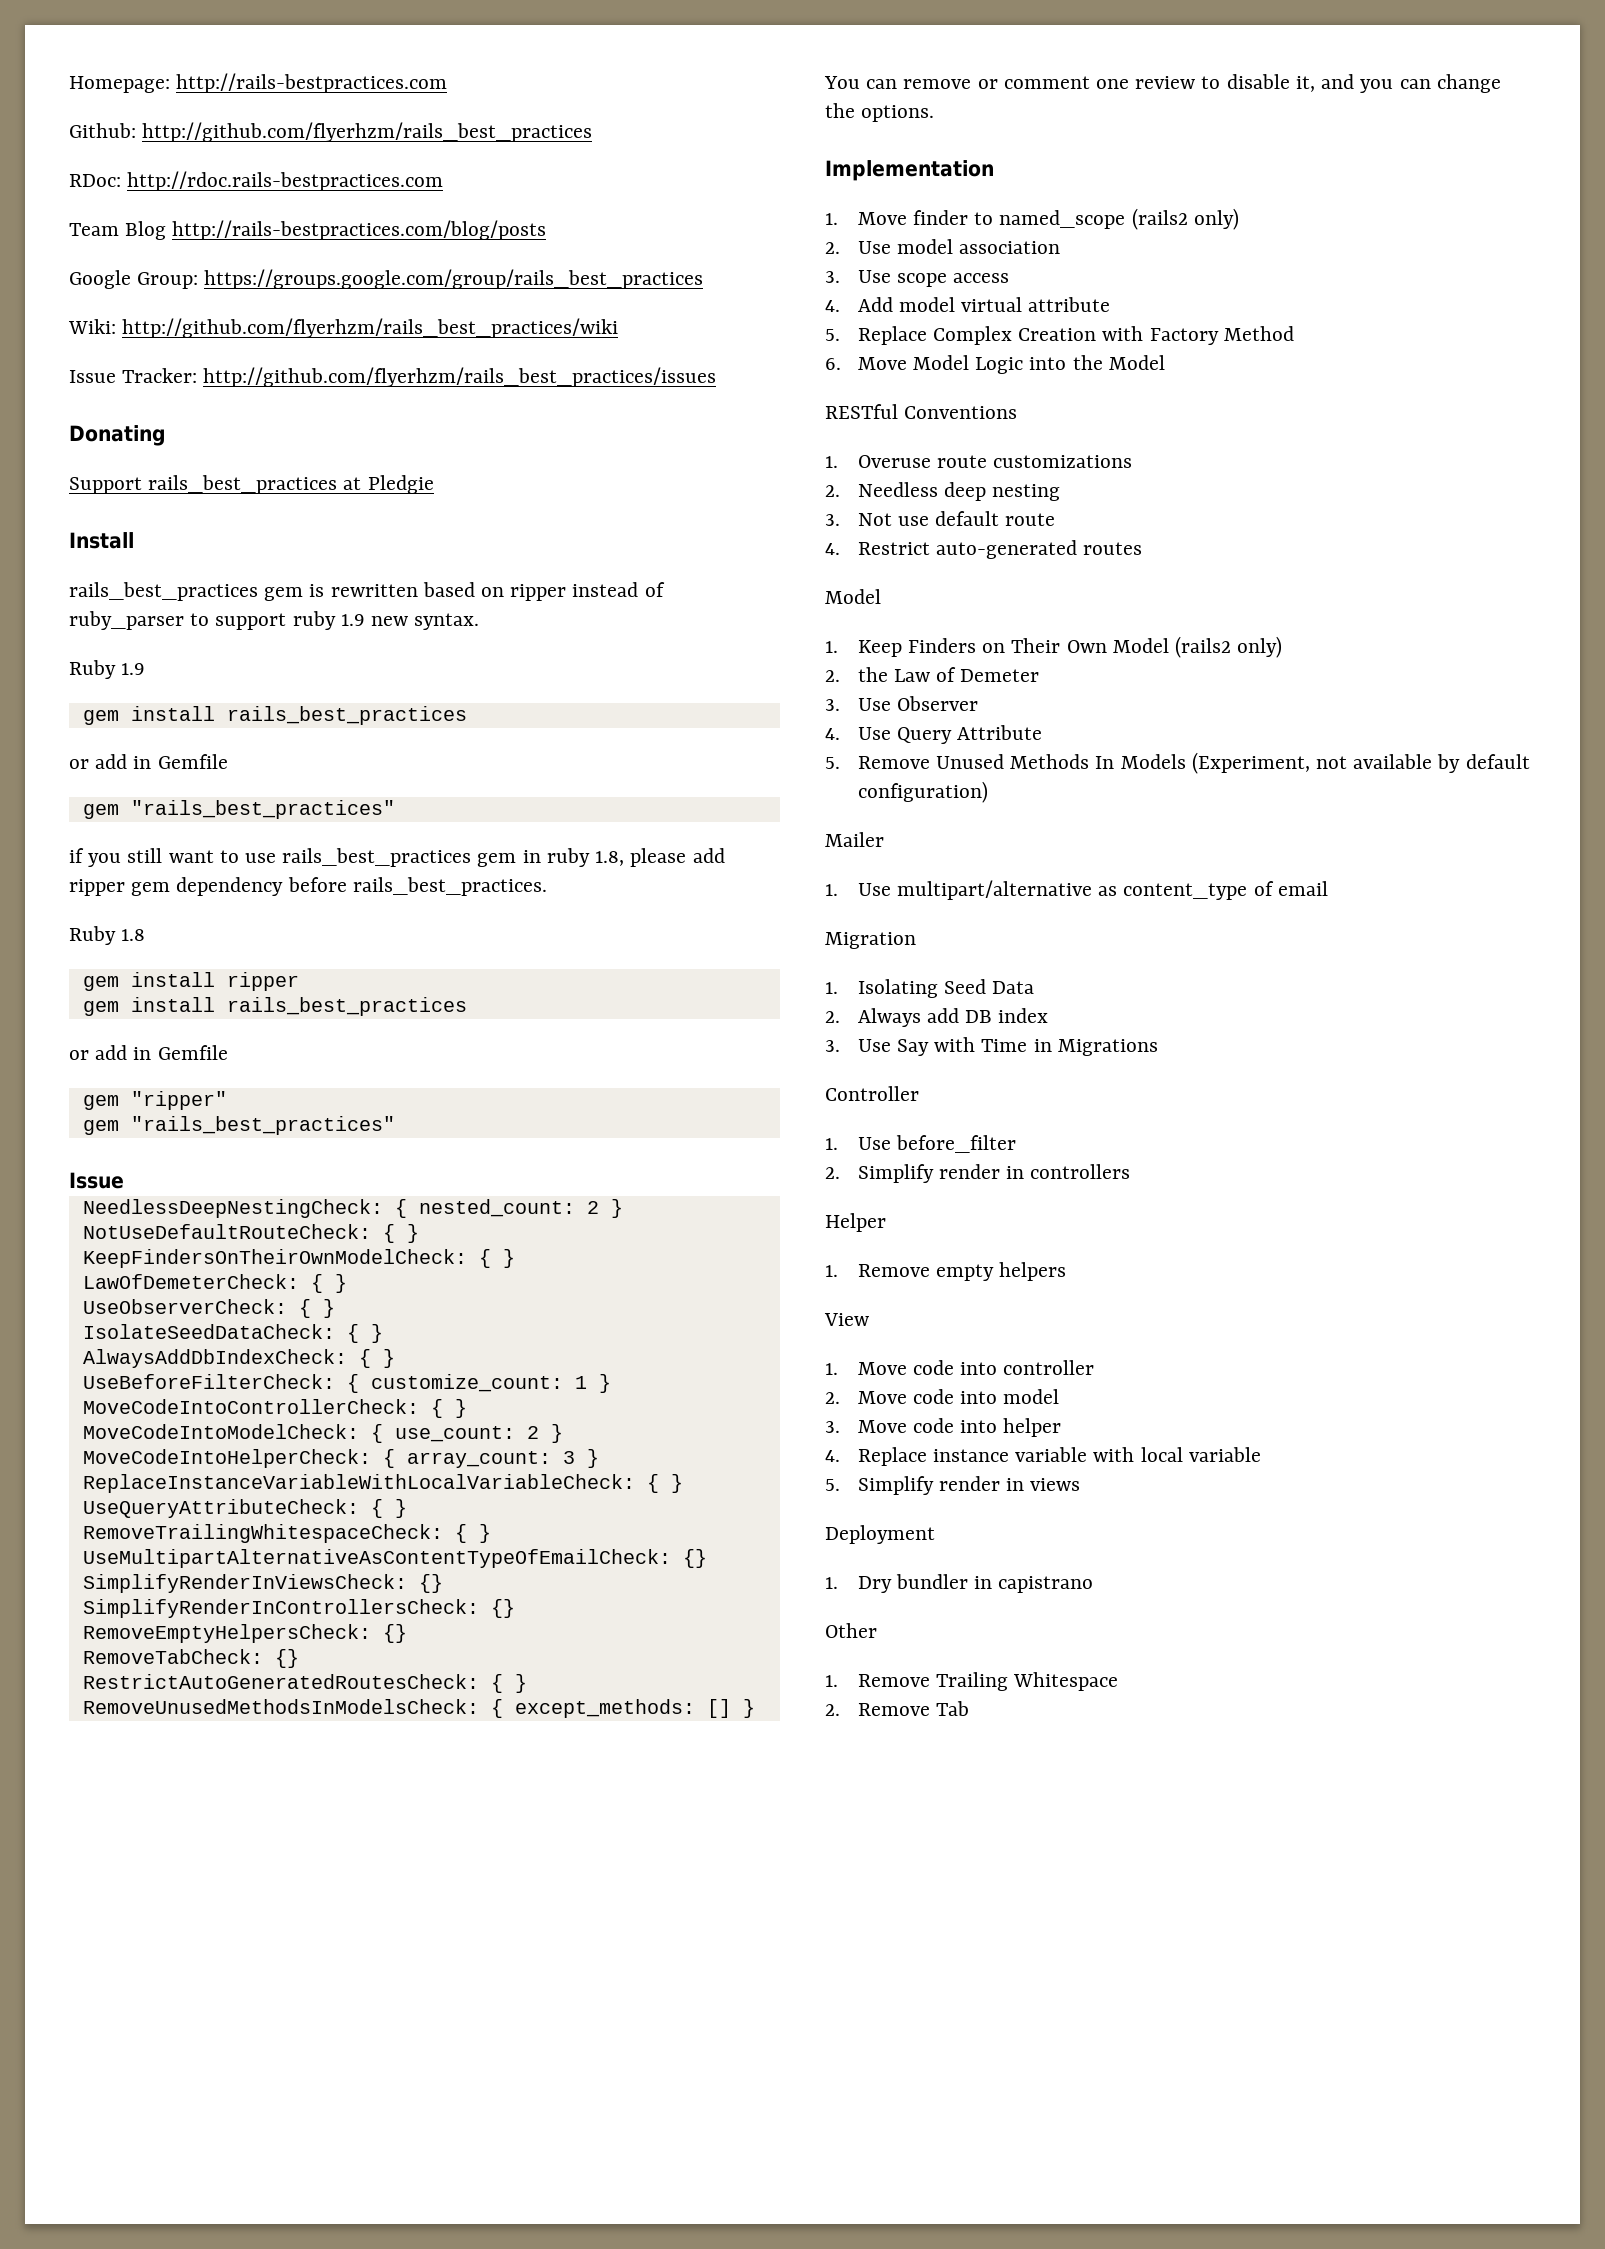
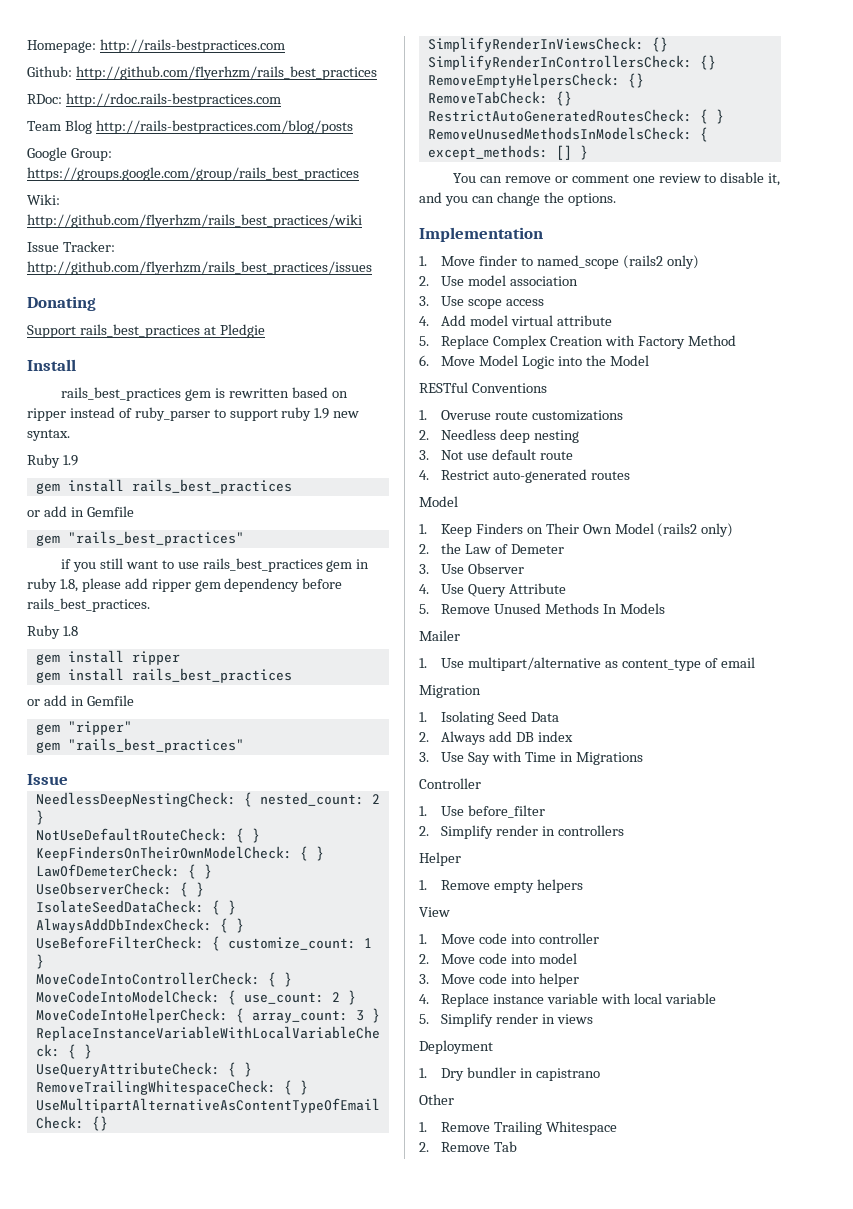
[1191,752,1530,774] [857,781,988,803] (Experiment, not available by default configuration) -> (665, 608) none

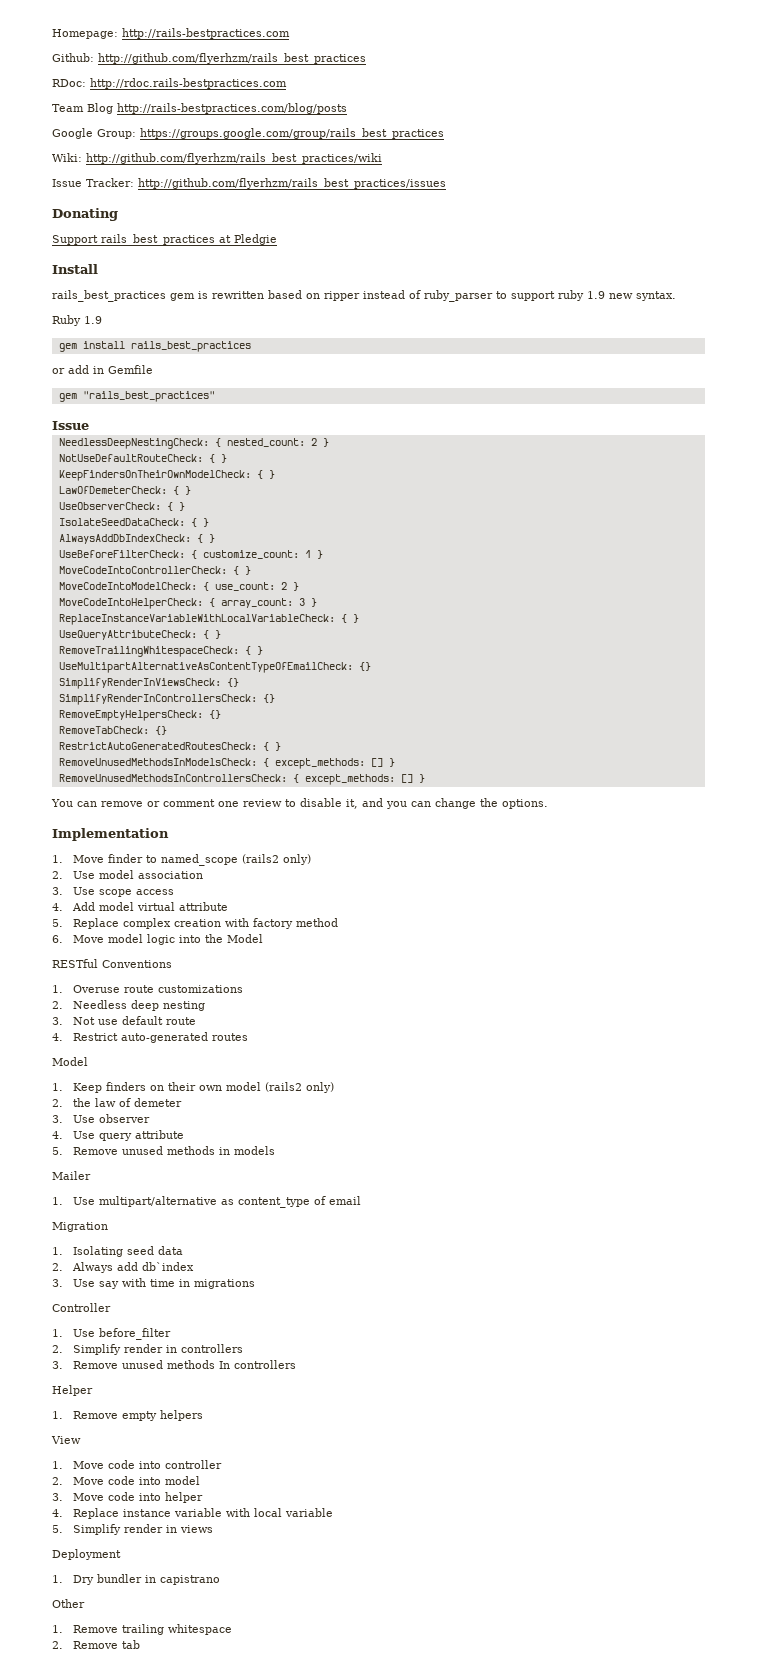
[61,558,370,572] [27,578,343,592] [27,598,150,612] [27,625,78,639] [35,650,180,665] [35,668,292,683] [27,695,134,706] [35,721,132,735] [35,738,244,753] // if you still want to use rails_best_practices gem in ruby 1.8, please add ripper gem dependency before rails_best_practices. // Ruby 1.8 // gem install ripper // gem install rails_best_practices // or add in Gemfile // gem "ripper" // gem "rails_best_practices" -> (215, 396) none
(588, 152) none -> [58,774,425,785] // RemoveUnusedMethodsInControllersCheck: { except_methods: [] }
[492,335,736,349] Complex Creation with Factory Method -> [122,918,338,929] complex creation with factory method
[478,355,554,369] Model Logic -> [107,934,175,945] model logic
[475,523,654,534] Finders on Their Own Model -> [105,1082,261,1091] finders on their own model
[464,544,564,554] [419,563,524,574] Law of Demeter // 3. Use Observer -> [94,1098,182,1107] [52,1114,150,1123] law of demeter // 3. Use observer
[467,583,566,597] Query Attribute -> [98,1130,184,1141] query attribute
[493,603,665,614] Unused Methods In Models -> [121,1146,275,1155] unused methods in models
[497,711,559,722] Seed Data -> [126,1246,183,1255] seed data
[515,731,573,742] [419,751,643,765] DB index // 3. Use Say with Time in Migrations -> [141,1262,194,1271] [52,1278,255,1289] db`index // 3. Use say with time in migrations
(624, 830) none -> [52,1360,296,1369] // 3. Remove unused methods In controllers
[493,1121,617,1135] Trailing Whitespace -> [121,1624,232,1635] trailing whitespace
[493,1141,517,1152] Tab -> [121,1640,140,1649] tab

